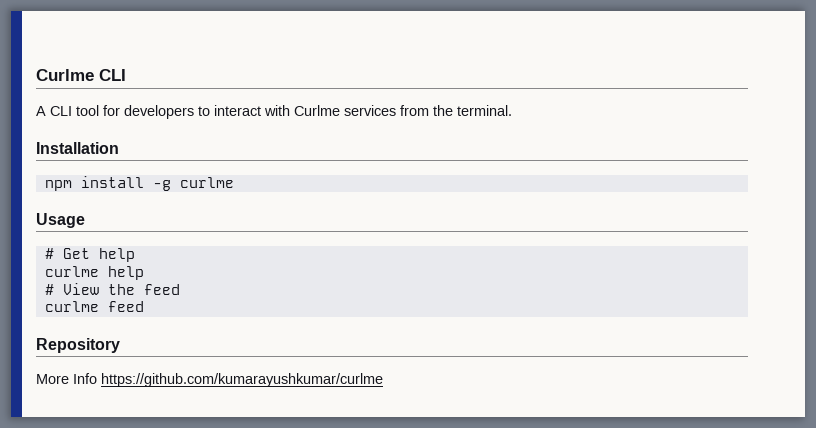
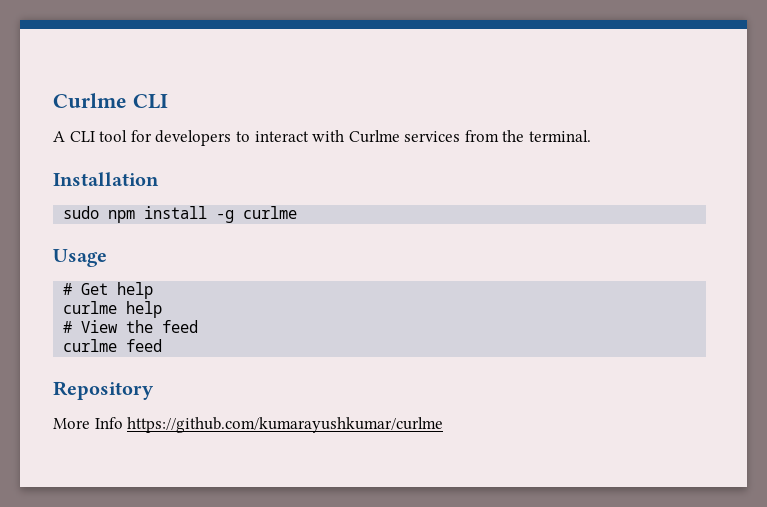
(119, 148) none -> [63,206,100,219] sudo

